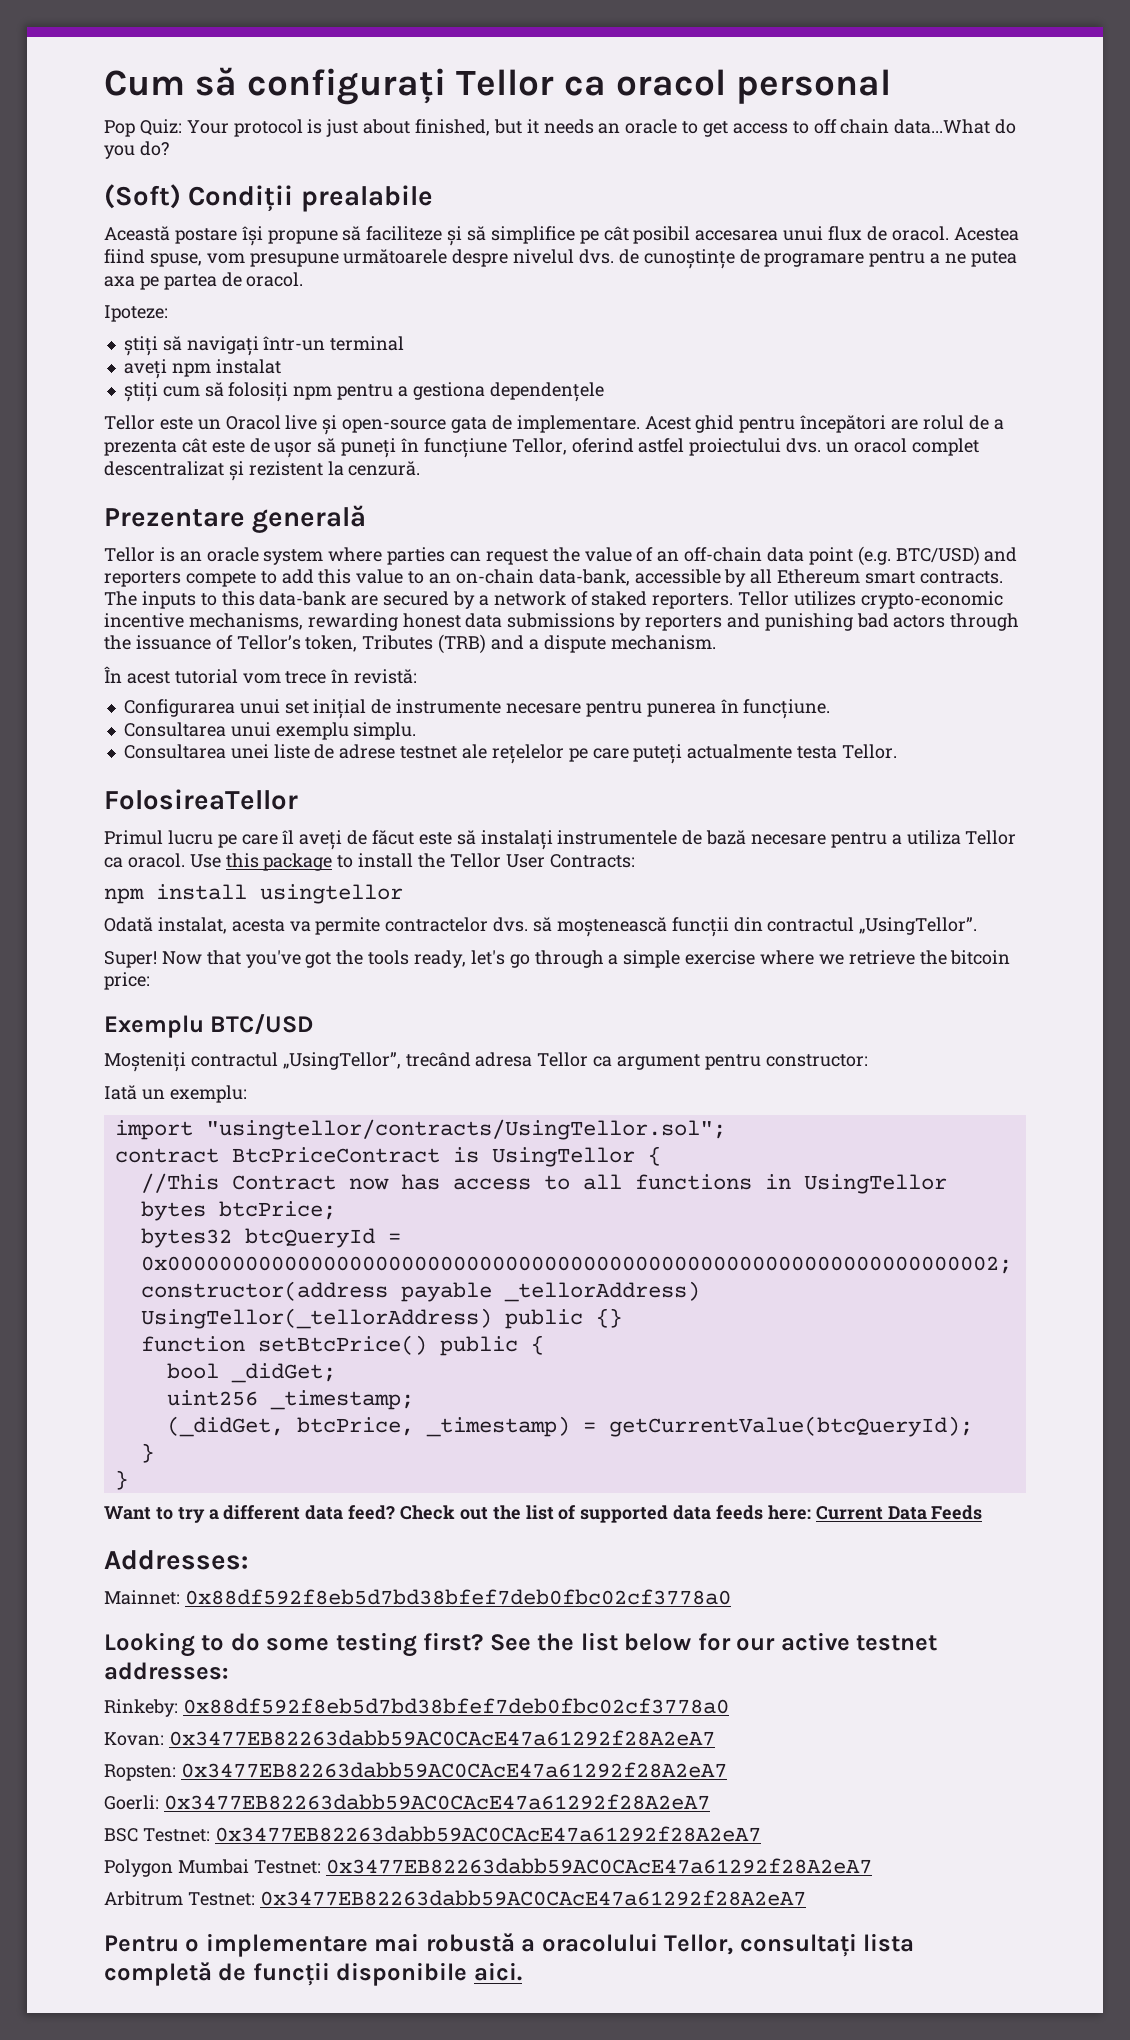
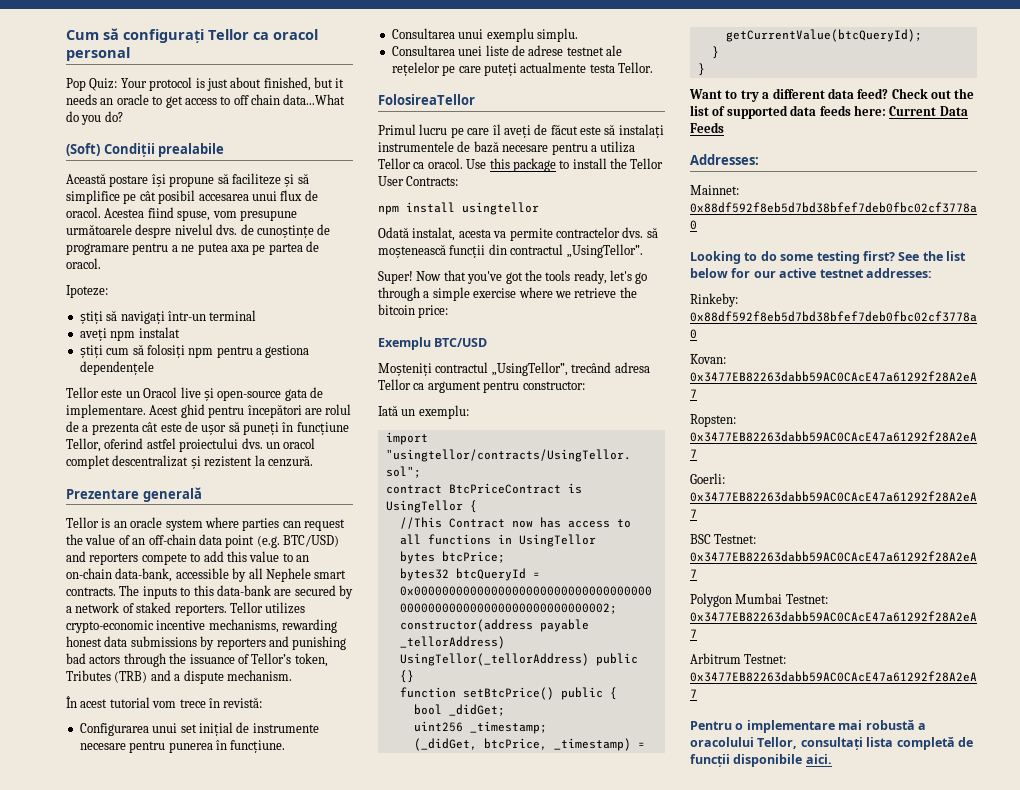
[777,569,861,584] Ethereum -> [265,568,311,582] Nephele

